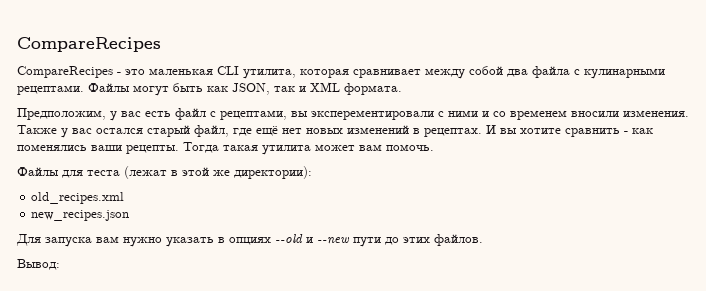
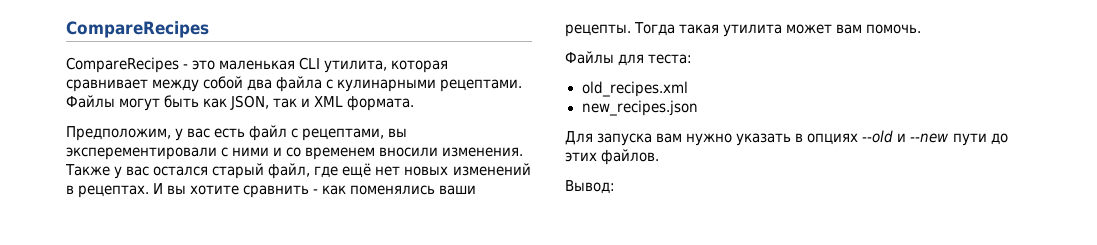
[87,166,312,179] теста (лежат в этой же директории): -> [648,54,693,64] теста:

